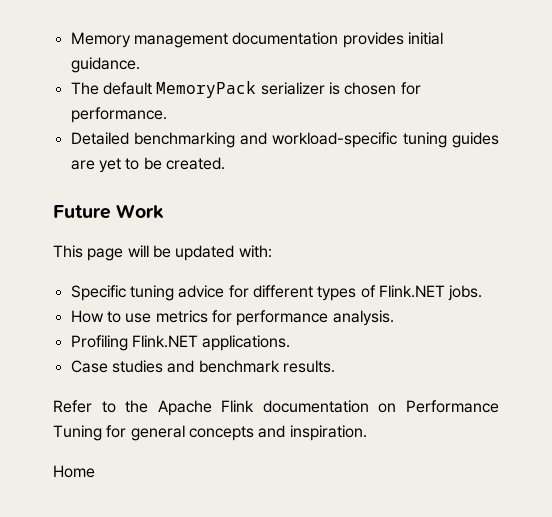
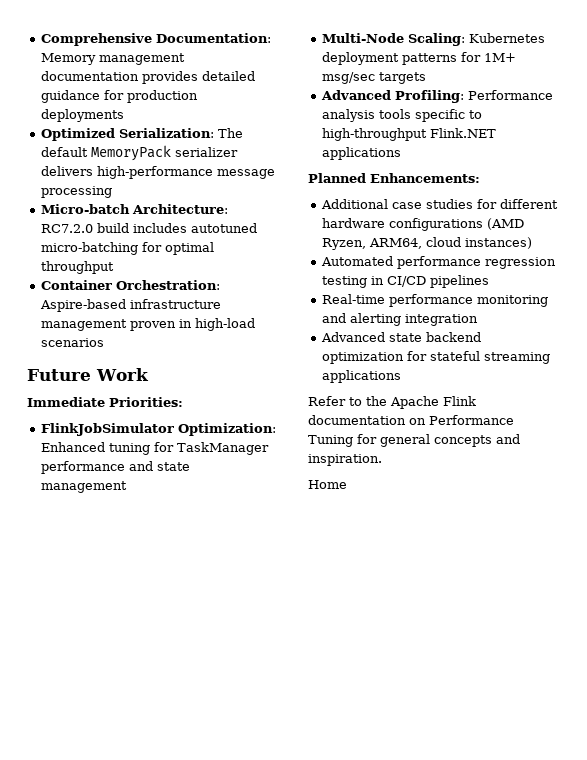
(70, 40) none -> [41,33,272,46] Comprehensive Documentation:
[407,32,443,45] [70,57,140,73] [70,81,421,98] [70,107,167,123] [70,132,500,148] [70,157,225,173] [53,204,165,219] [53,245,272,261] [70,285,483,301] [70,310,394,326] [70,335,291,351] [70,360,335,373] initial guidance. // The default MemoryPack serializer is chosen for performance. // Detailed benchmarking and workload-specific tuning guides are yet to be created. // Future Work // This page will be updated with: // Specific tuning advice for different types of Flink.NET jobs. // How to use metrics for performance analysis. // Profiling Flink.NET applications. // Case studies and benchmark results. -> [202,71,256,81] [41,90,199,103] [41,109,125,122] [41,128,244,141] [41,145,239,161] [41,166,276,179] [41,186,113,198] [41,204,229,214] [41,223,258,233] [41,242,215,255] [41,261,115,274] [41,280,221,290] [40,299,222,312] [41,318,256,331] [41,338,105,347] [27,368,149,381] [27,397,183,407] [41,423,277,436] [41,442,270,455] [41,461,191,474] [41,481,128,493] [322,33,546,46] [322,52,517,65] [322,72,427,84] [321,90,554,103] [322,109,483,122] [322,128,497,141] [322,147,402,160] [308,173,480,183] [321,199,559,209] [322,218,525,231] [322,237,533,250] [321,256,557,269] [322,275,490,288] [322,294,549,307] [322,313,479,326] [321,332,482,342] [322,351,551,364] [322,370,402,383] detailed guidance for production deployments // Optimized Serialization: The default MemoryPack serializer delivers high-performance message processing // Micro-batch Architecture: RC7.2.0 build includes autotuned micro-batching for optimal throughput // Container Orchestration: Aspire-based infrastructure management proven in high-load scenarios // Future Work // Immediate Priorities: // FlinkJobSimulator Optimization: Enhanced tuning for TaskManager performance and state management // Multi-Node Scaling: Kubernetes deployment patterns for 1M+ msg/sec targets // Advanced Profiling: Performance analysis tools specific to high-throughput Flink.NET applications // Planned Enhancements: // Additional case studies for different hardware configurations (AMD Ryzen, ARM64, cloud instances) // Automated performance regression testing in CI/CD pipelines // Real-time performance monitoring and alerting integration // Advanced state backend optimization for stateful streaming applications

